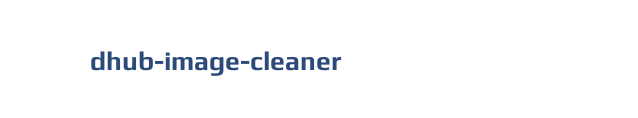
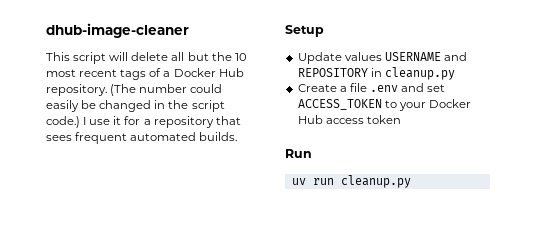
(342, 63) none -> [46,52,247,64] [46,68,244,80] [46,84,223,96] [46,100,225,112] [46,116,241,128] [46,132,238,144] [285,25,324,37] [297,52,467,64] [297,67,455,80] [297,83,446,92] [297,99,471,111] [297,115,401,124] [285,149,312,158] [291,175,411,188] // This script will delete all but the 10 most recent tags of a Docker Hub repository. (The number could easily be changed in the script code.) I use it for a repository that sees frequent automated builds. // Setup // Update values USERNAME and REPOSITORY in cleanup.py // Create a file .env and set ACCESS_TOKEN to your Docker Hub access token // Run // uv run cleanup.py

